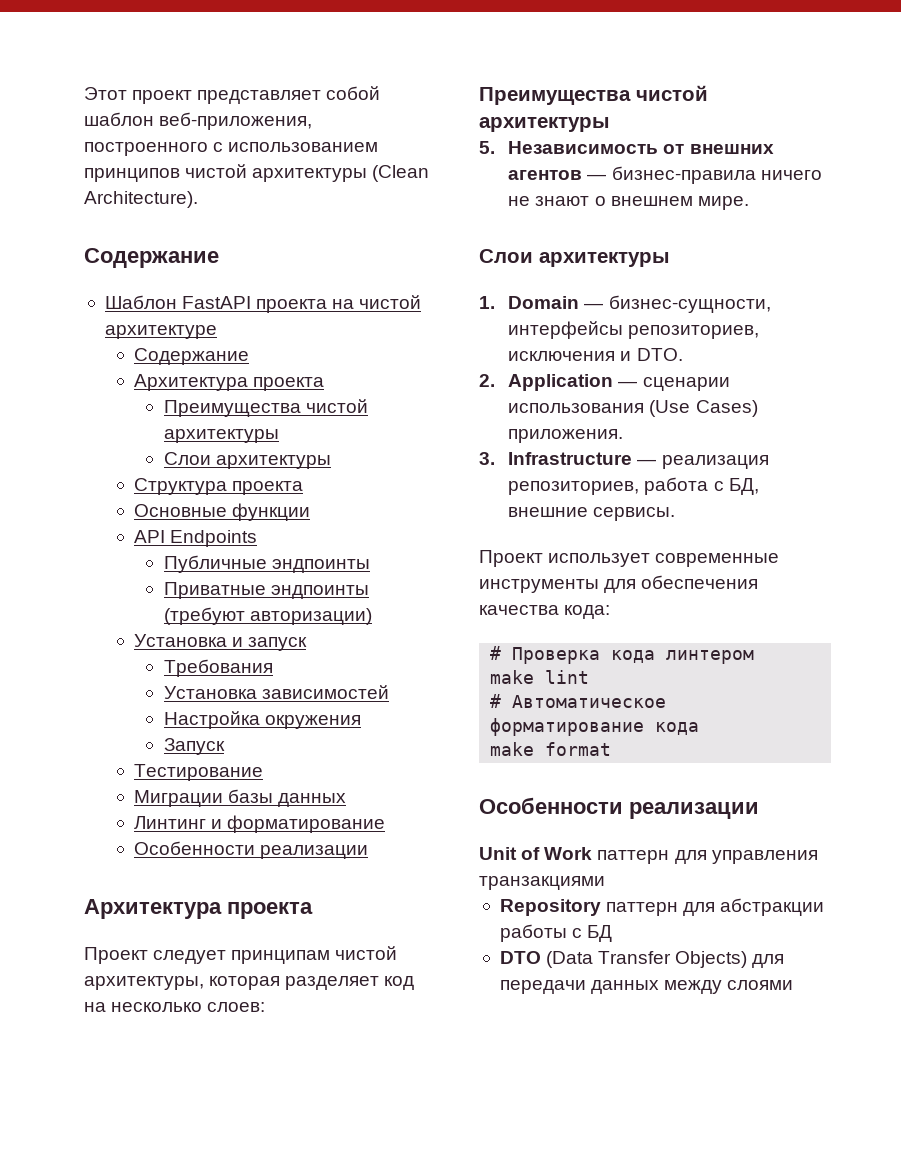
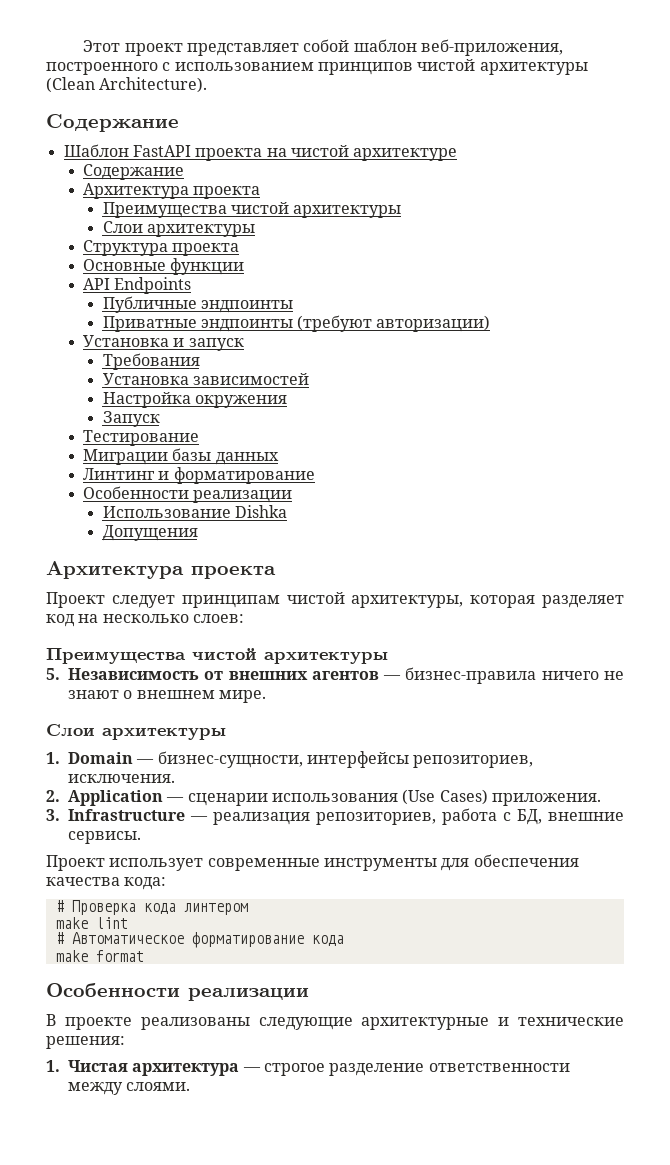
(369, 852) none -> [102,505,287,518] [102,525,198,541] // Использование Dishka // Допущения
[508,348,683,361] исключения и DTO. -> [68,774,175,783] исключения.
[479,847,818,864] [479,876,605,890] [499,898,825,916] [499,924,613,942] [499,951,785,968] [499,980,794,994] Unit of Work паттерн для управления транзакциями // Repository паттерн для абстракции работы с БД // DTO (Data Transfer Objects) для передачи данных между слоями -> [46,1014,624,1030] [46,1036,125,1049] [46,1060,570,1076] [68,1082,191,1095] В проекте реализованы следующие архитектурные и технические решения: // 1. Чистая архитектура — строгое разделение ответственности между слоями.

